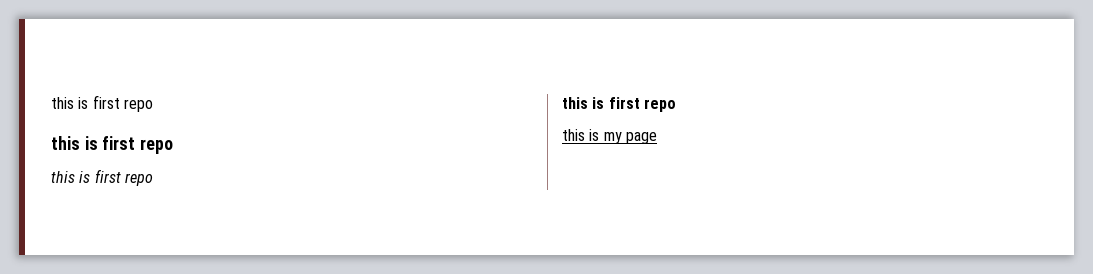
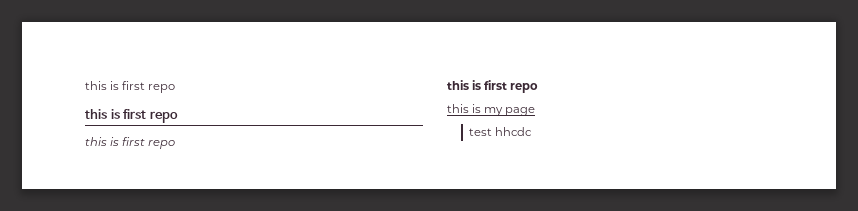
(657, 138) none -> [469,127,533,136] // test hhcdc

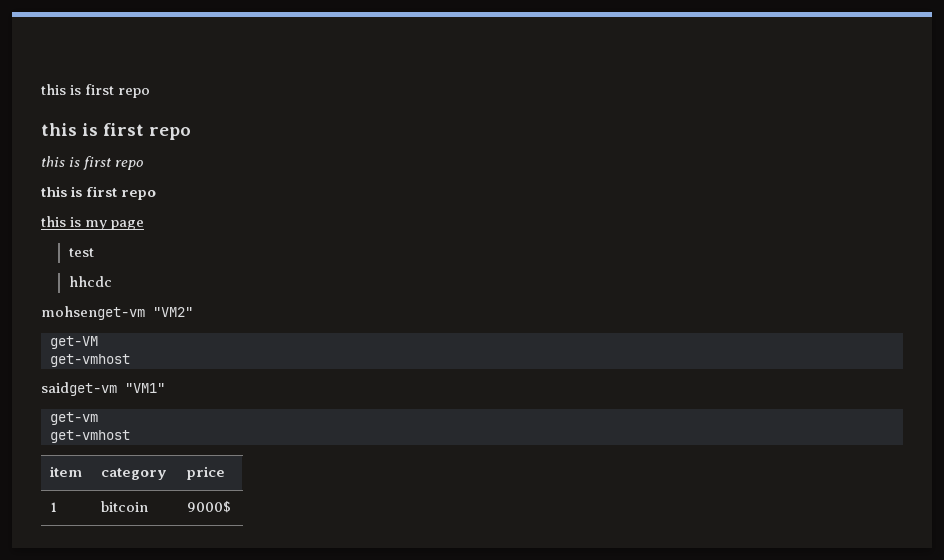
(493, 132) none -> (94, 252) //
(533, 131) none -> [41,306,193,320] [50,336,98,349] [50,354,130,367] [41,382,165,396] [50,412,98,425] [50,430,130,443] [50,466,83,477] [101,468,168,480] [187,466,226,480] [50,502,58,512] [101,501,149,512] [187,501,232,513] // mohsenget-vm "VM2" // get-VM // get-vmhost // saidget-vm "VM1" // get-vm // get-vmhost // item | category | price // 1 | bitcoin | 9000$

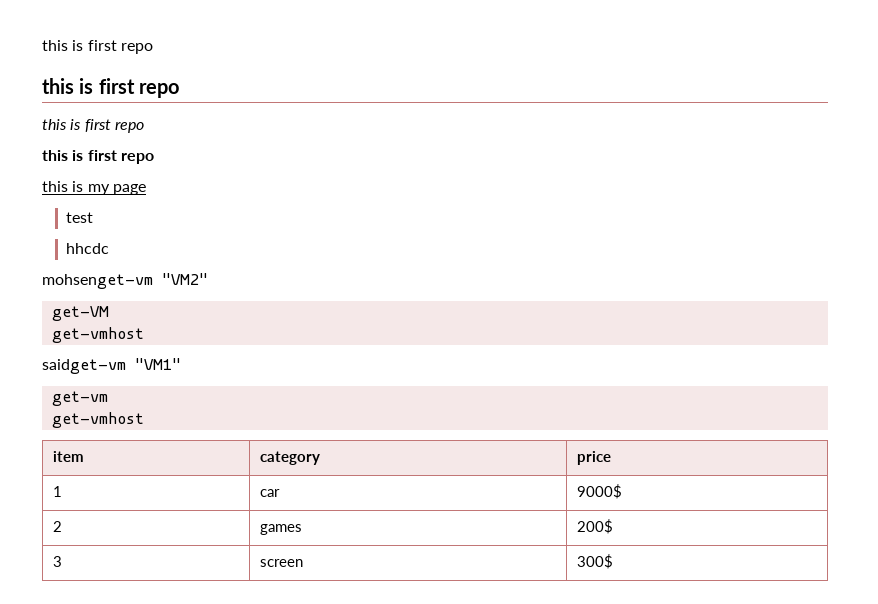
[101,501,149,512] bitcoin -> [260,489,281,497] car
(232, 507) none -> [53,521,63,532] [260,524,303,535] [577,519,614,534] [53,556,63,567] [260,559,304,567] [577,554,614,569] // 2 | games | 200$ // 3 | screen | 300$

